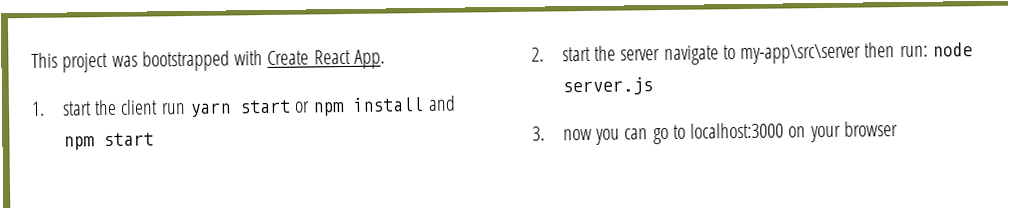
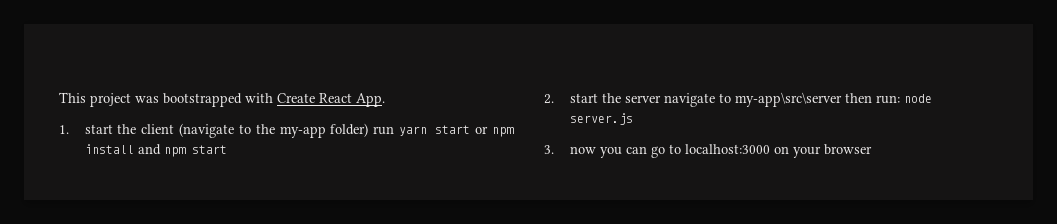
(159, 107) none -> [179,123,369,138] (navigate to the my-app folder)

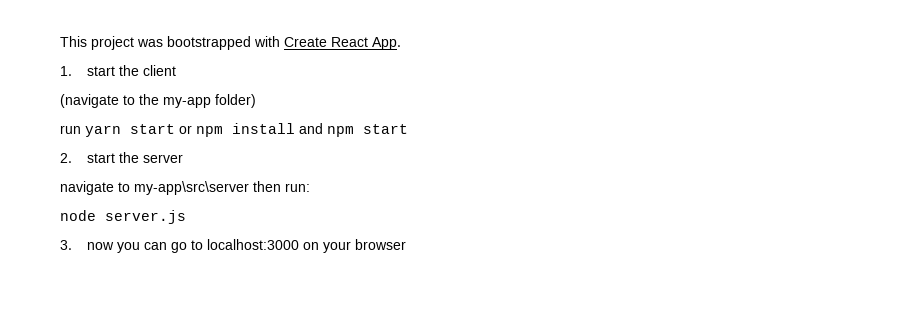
(175, 129) none -> (177, 70) //
(369, 130) none -> (256, 101) //
(661, 99) none -> (184, 158) //
(900, 99) none -> (310, 187) //

